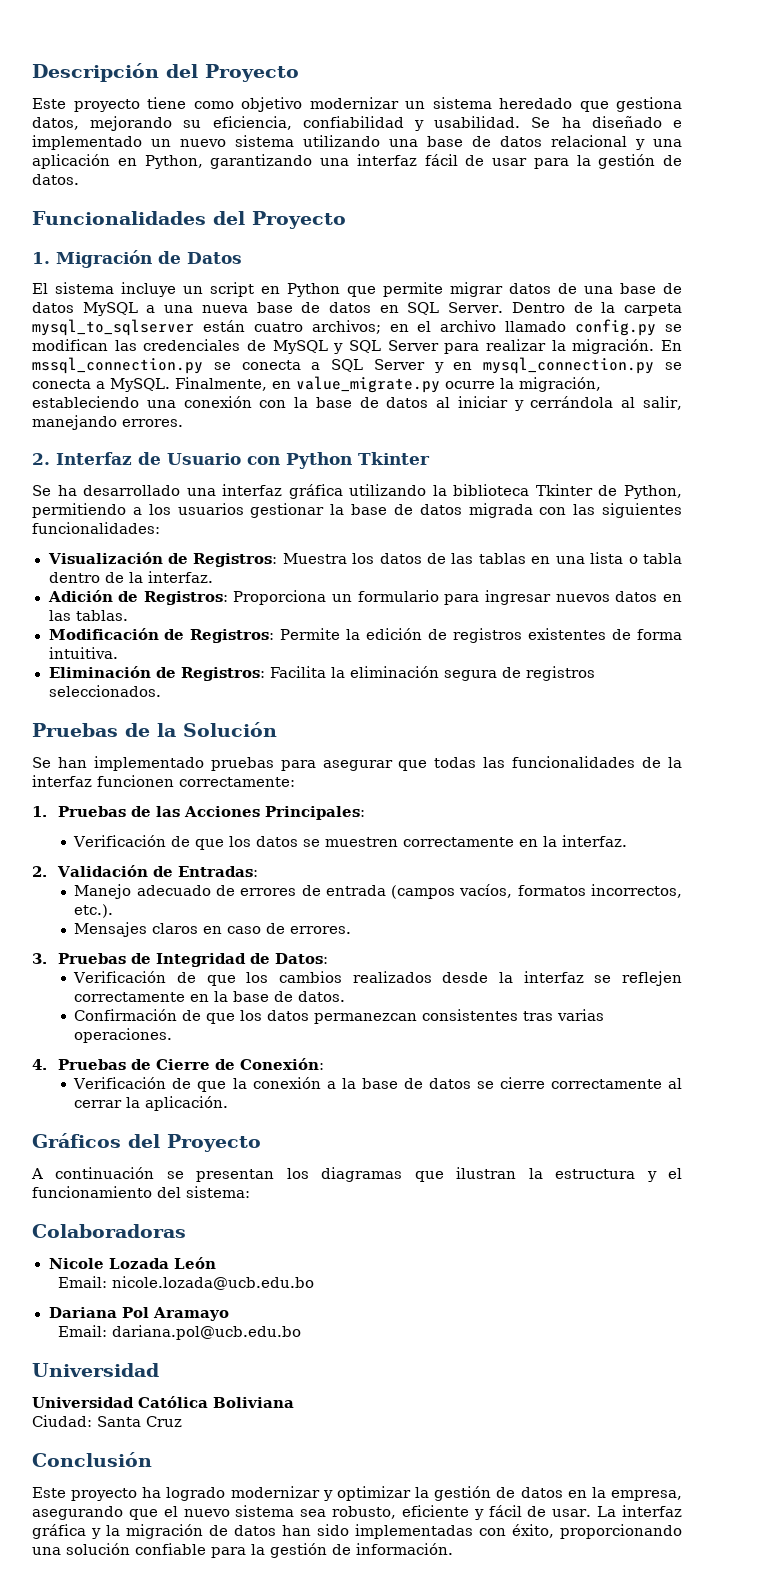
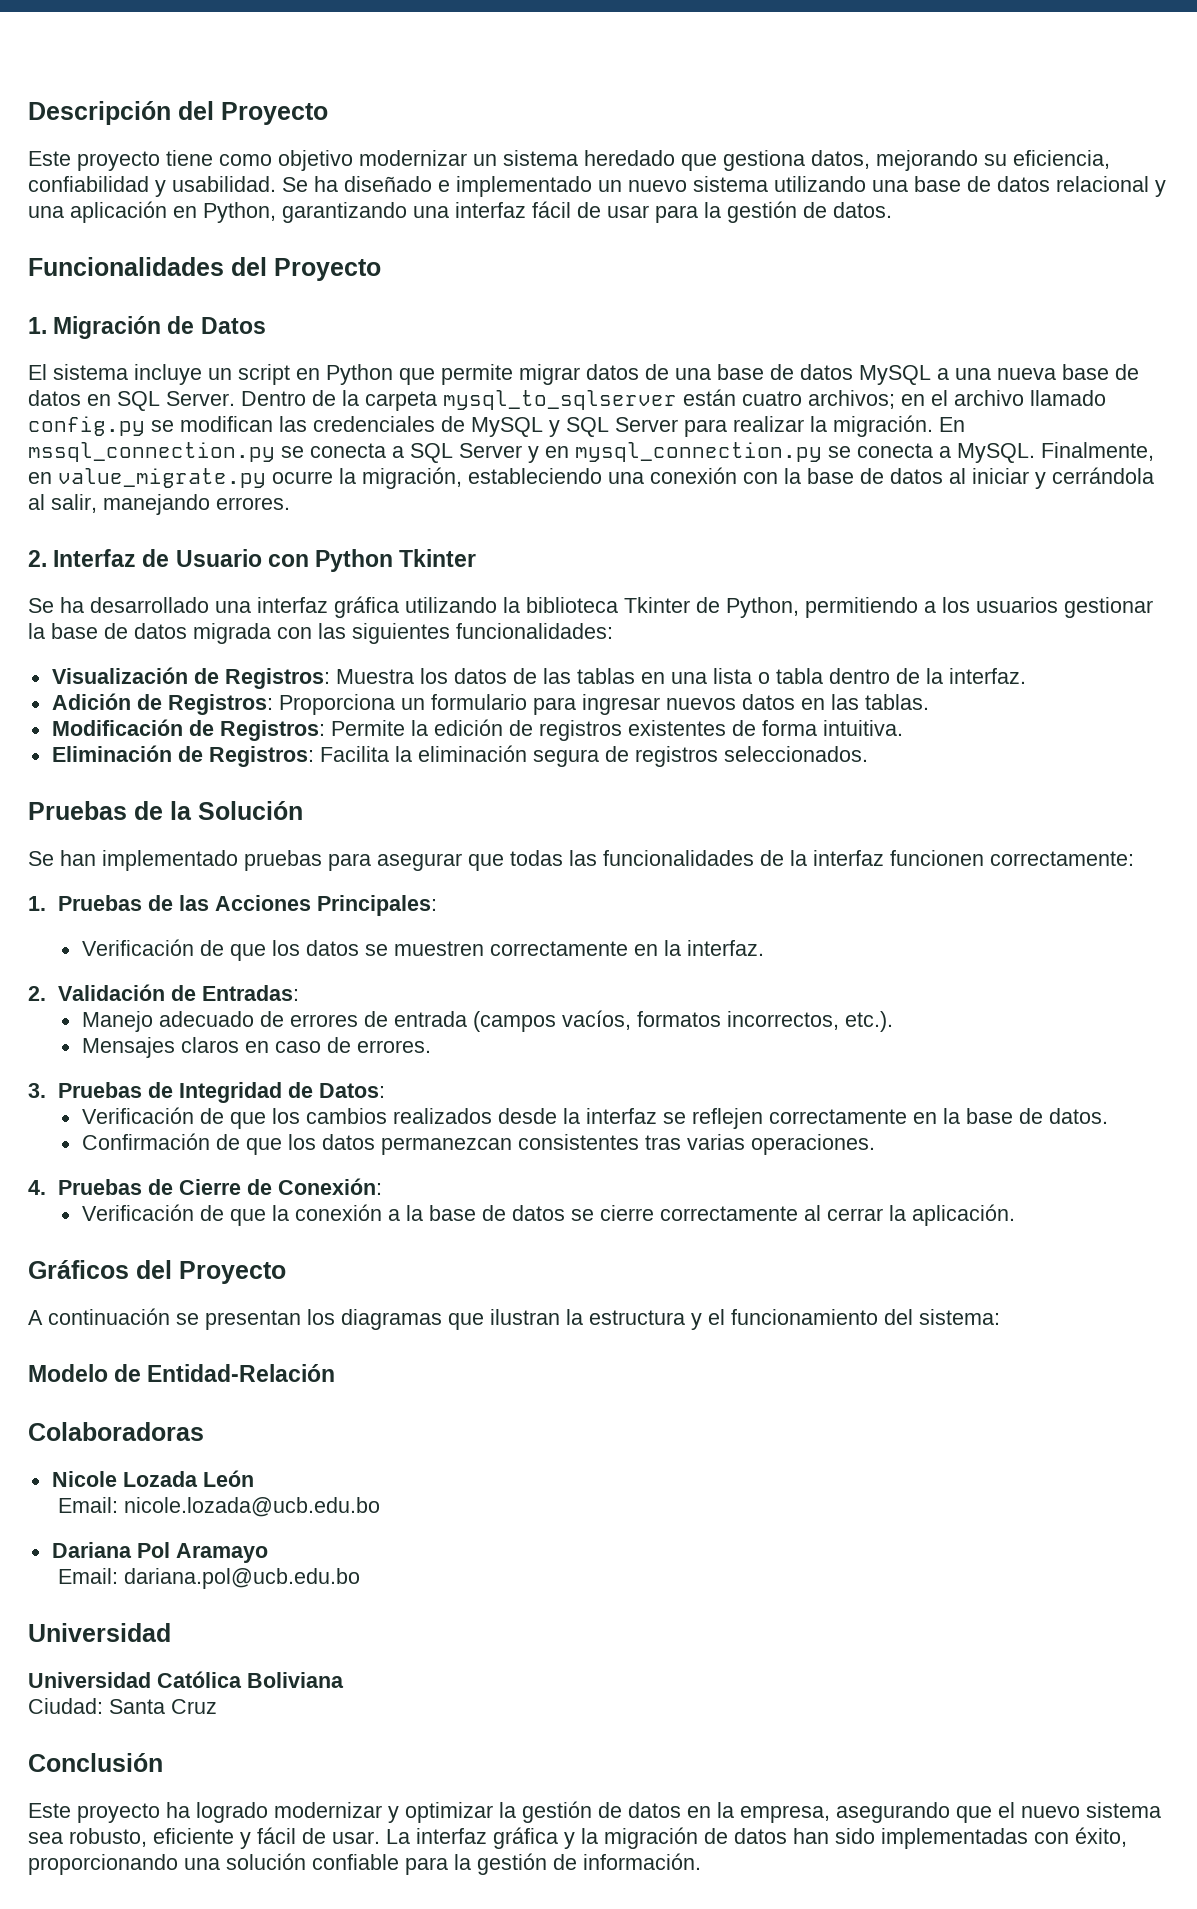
(250, 1192) none -> [28,1364,336,1382] // Modelo de Entidad-Relación

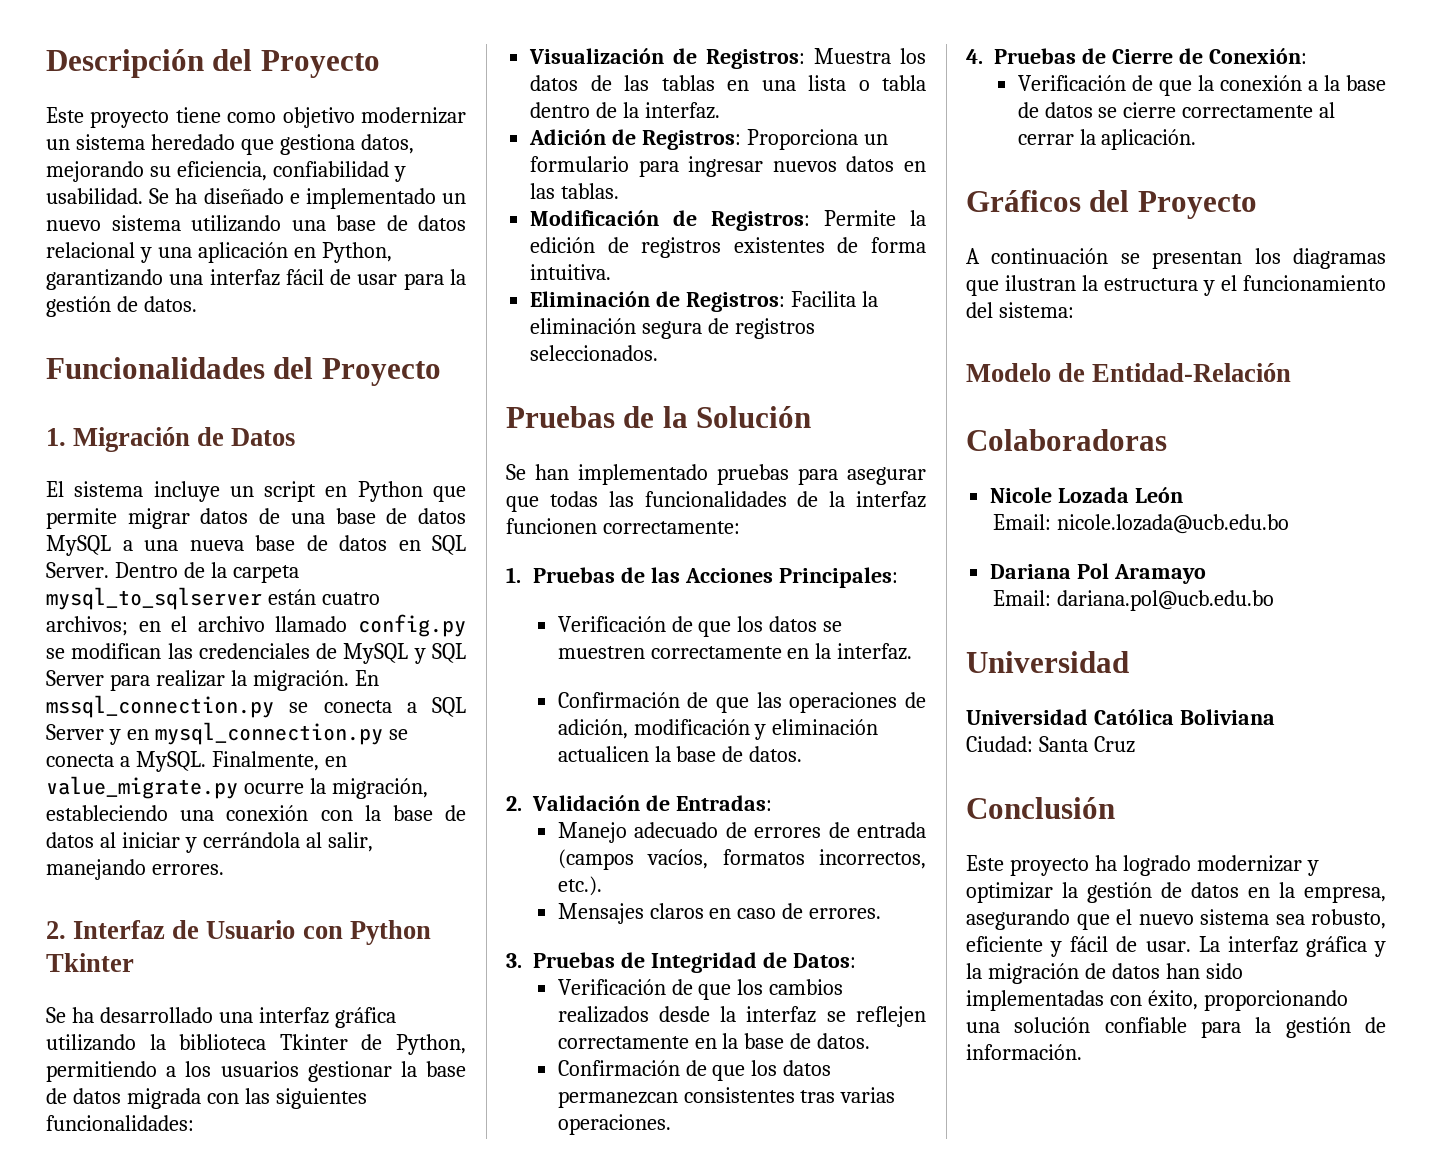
(764, 948) none -> [557,692,926,713] [557,719,879,740] [557,746,803,762] // Confirmación de que las operaciones de adición, modificación y eliminación actualicen la base de datos.

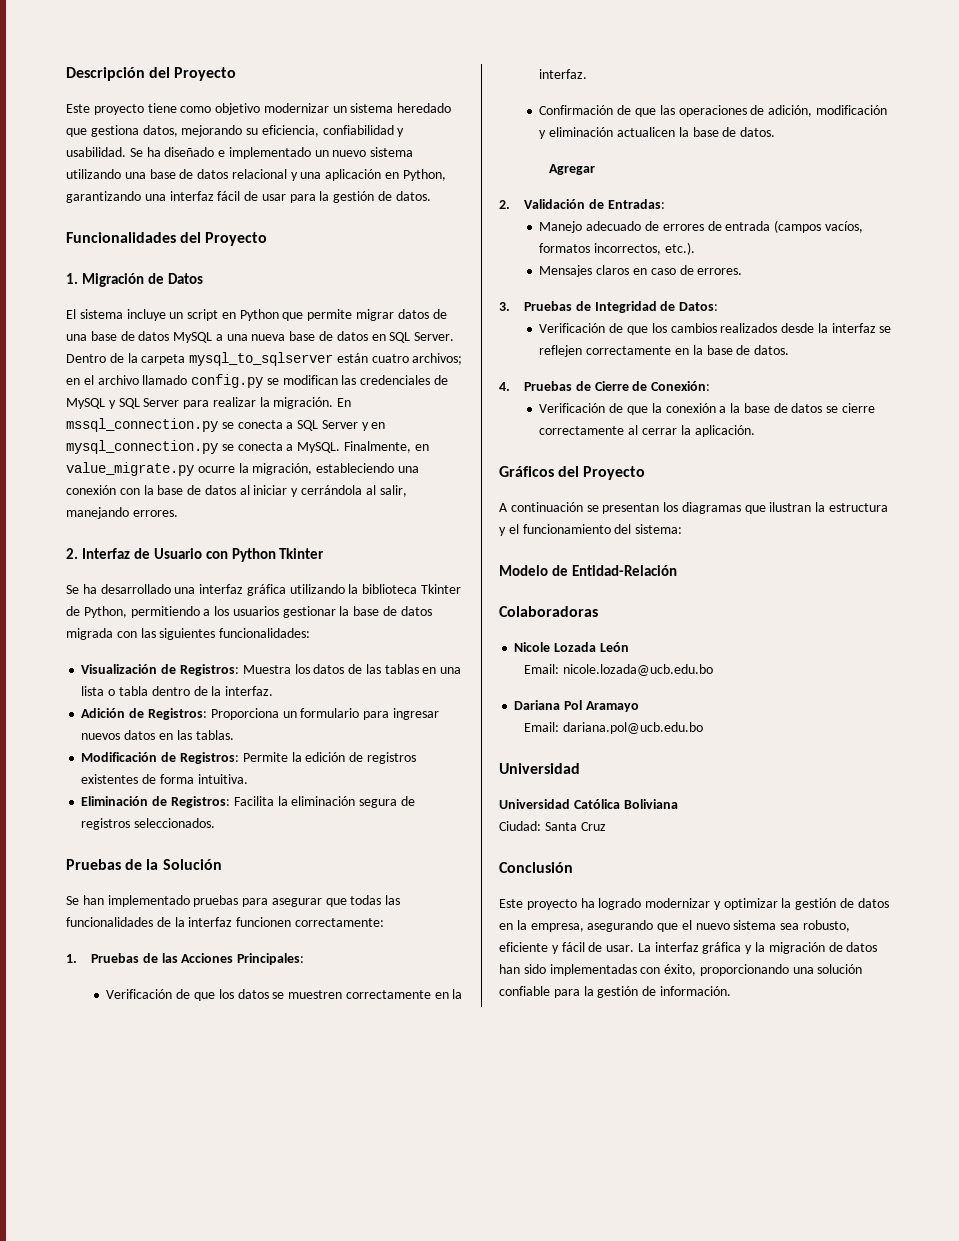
(803, 754) none -> [549,164,596,175] // Agregar
[557,1060,832,1081] [557,1087,896,1108] [557,1114,671,1135] // Confirmación de que los datos permanezcan consistentes tras varias operaciones. -> (790, 350) none

